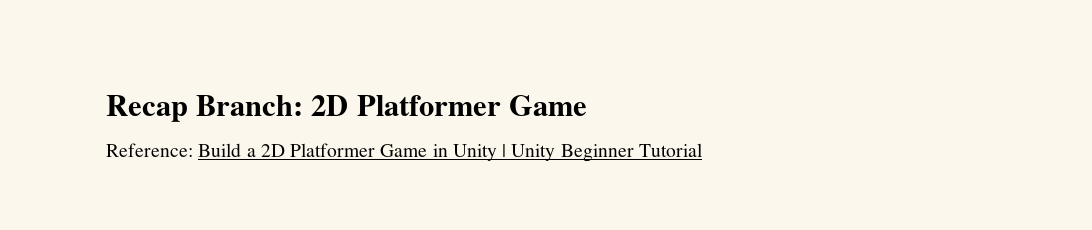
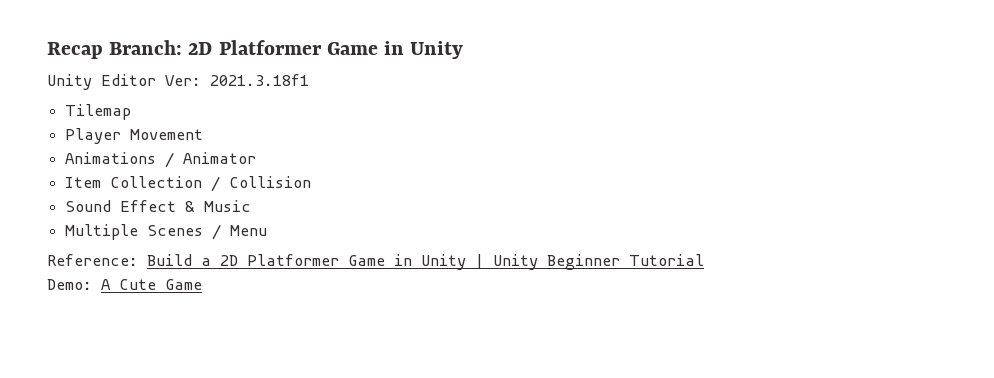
(587, 105) none -> [384,41,464,59] [47,74,309,90] [65,104,132,120] [65,128,204,144] [65,152,257,168] [65,176,312,192] [65,200,252,212] [65,224,268,240] in Unity // Unity Editor Ver: 2021.3.18f1 // Tilemap // Player Movement // Animations / Animator // Item Collection / Collision // Sound Effect & Music // Multiple Scenes / Menu
(702, 150) none -> [47,279,202,290] // Demo: A Cute Game

